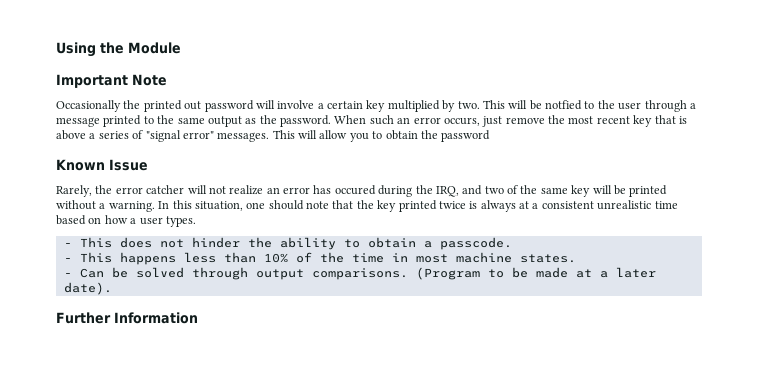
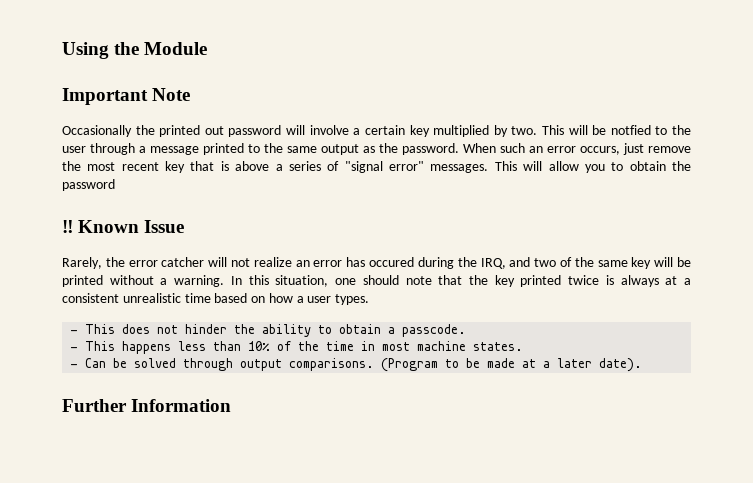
(491, 136) none -> [62,220,73,233] ‼

